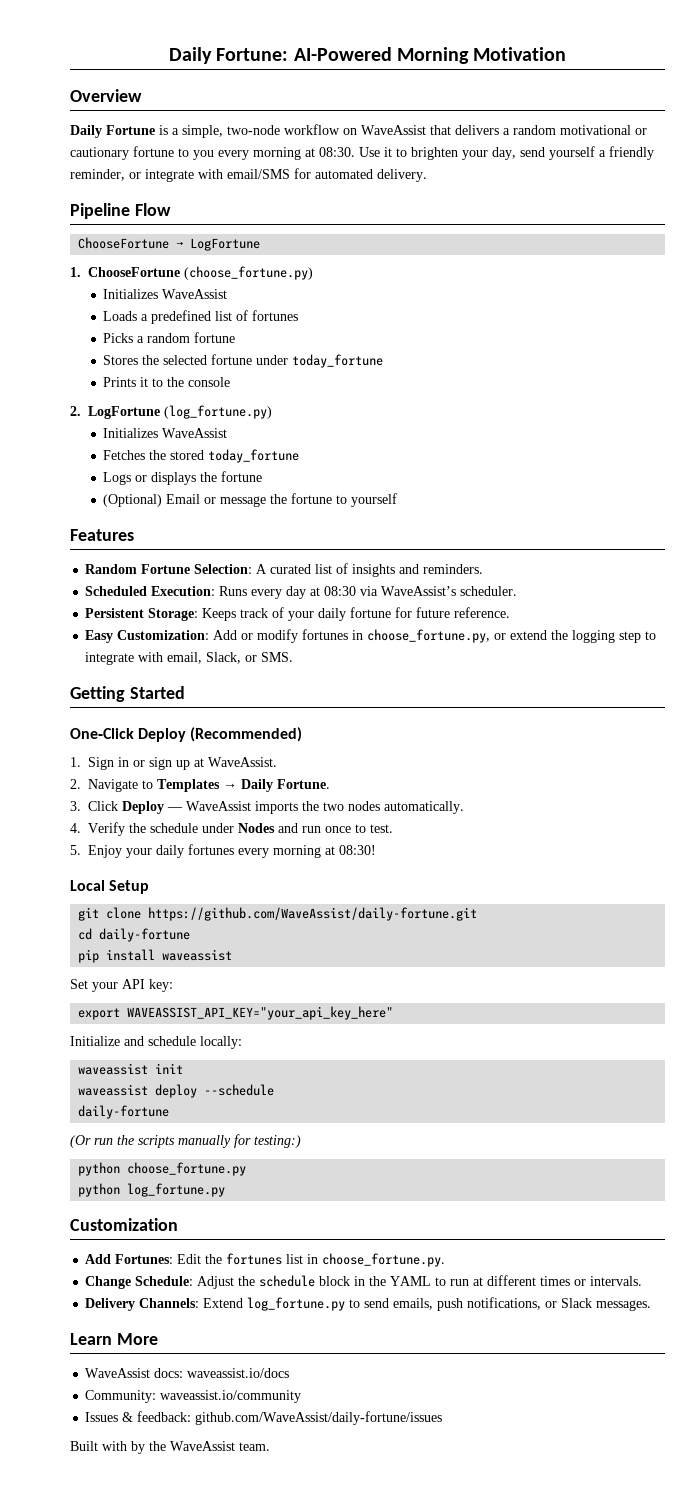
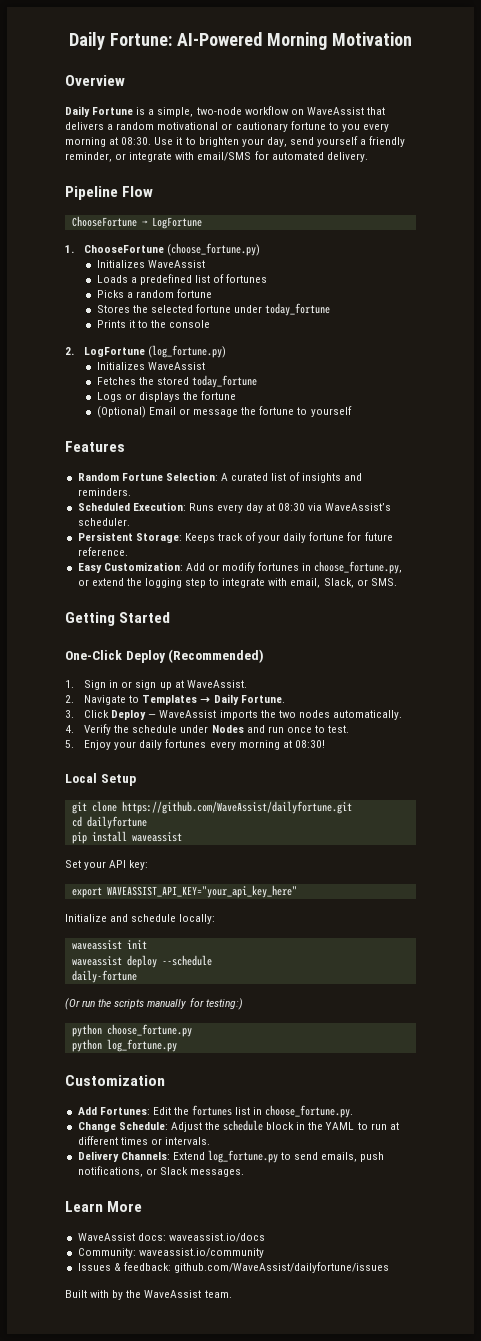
[148,907,478,921] https://github.com/WaveAssist/daily-fortune.git -> [121,801,352,814] https://github.com/WaveAssist/dailyfortune.git
[99,928,191,942] daily-fortune -> [86,816,147,829] dailyfortune
[195,1411,443,1425] github.com/WaveAssist/daily-fortune/issues -> [173,1262,389,1273] github.com/WaveAssist/dailyfortune/issues

